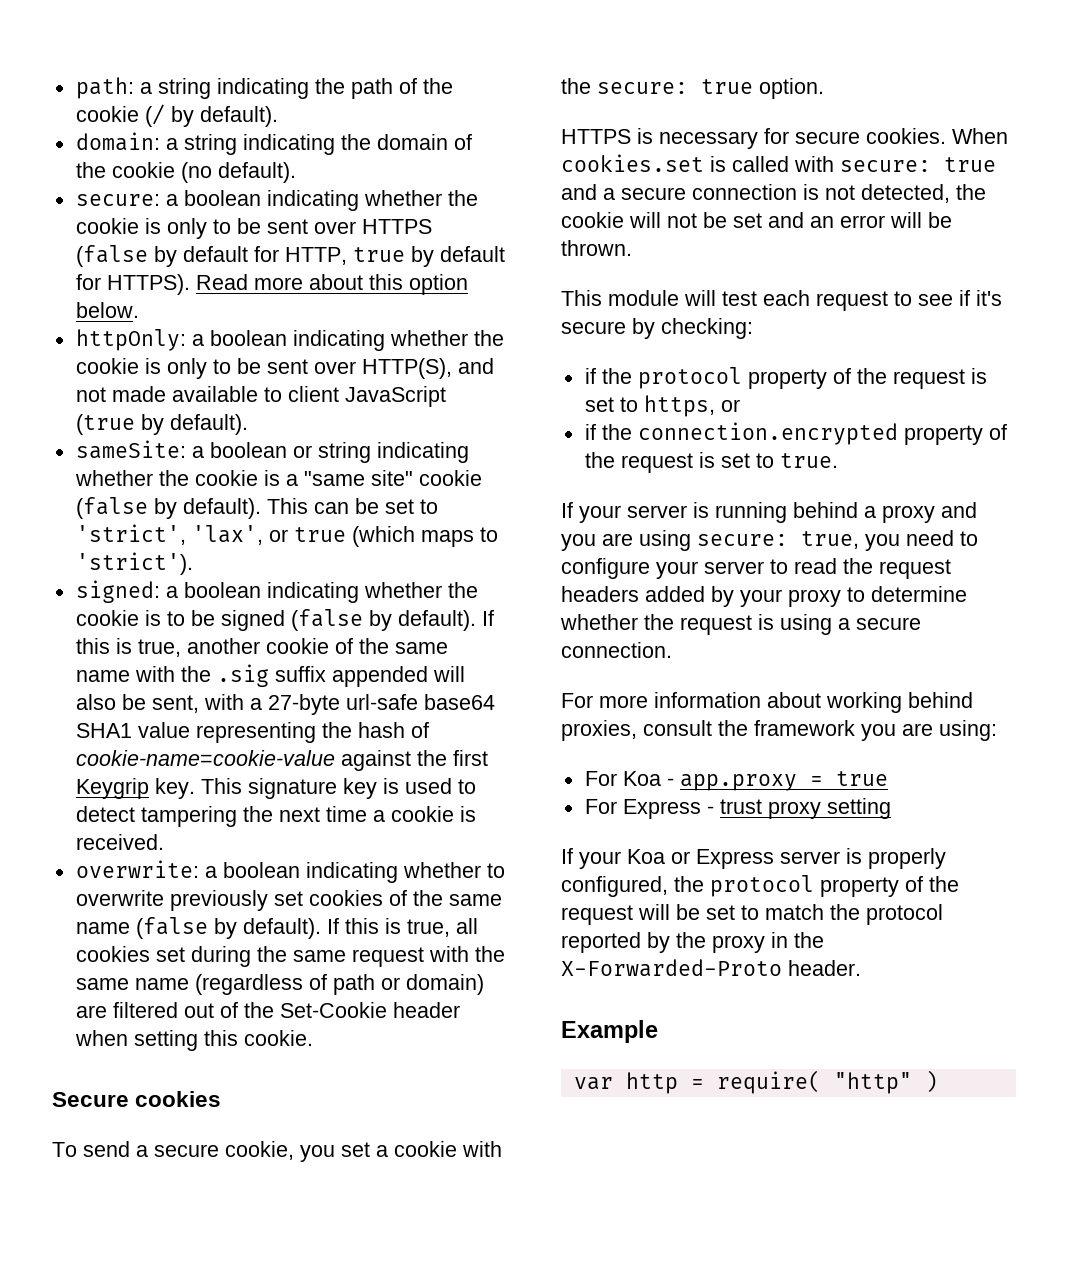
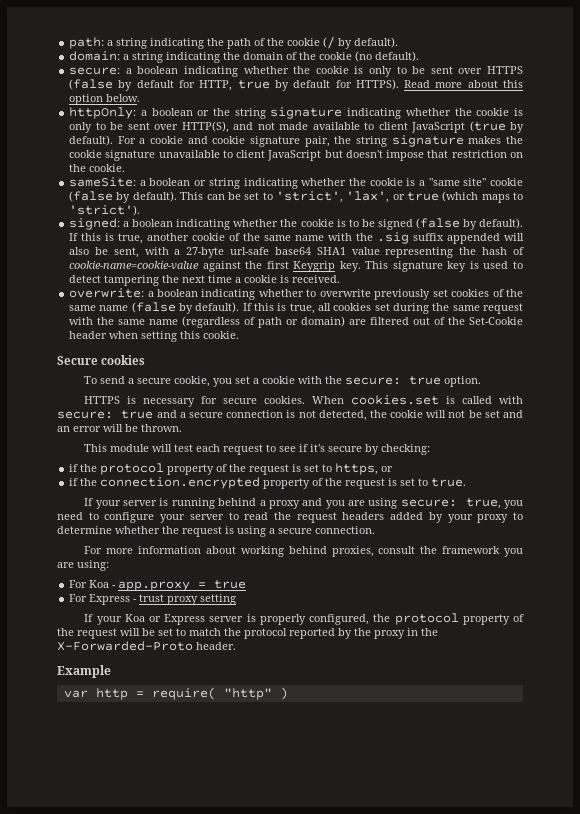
(287, 338) none -> [197,107,343,119] or the string signature
(248, 424) none -> [117,135,523,147] [69,150,523,161] [69,164,126,172] For a cookie and cookie signature pair, the string signature makes the cookie signature unavailable to client JavaScript but doesn't impose that restriction on the cookie.

